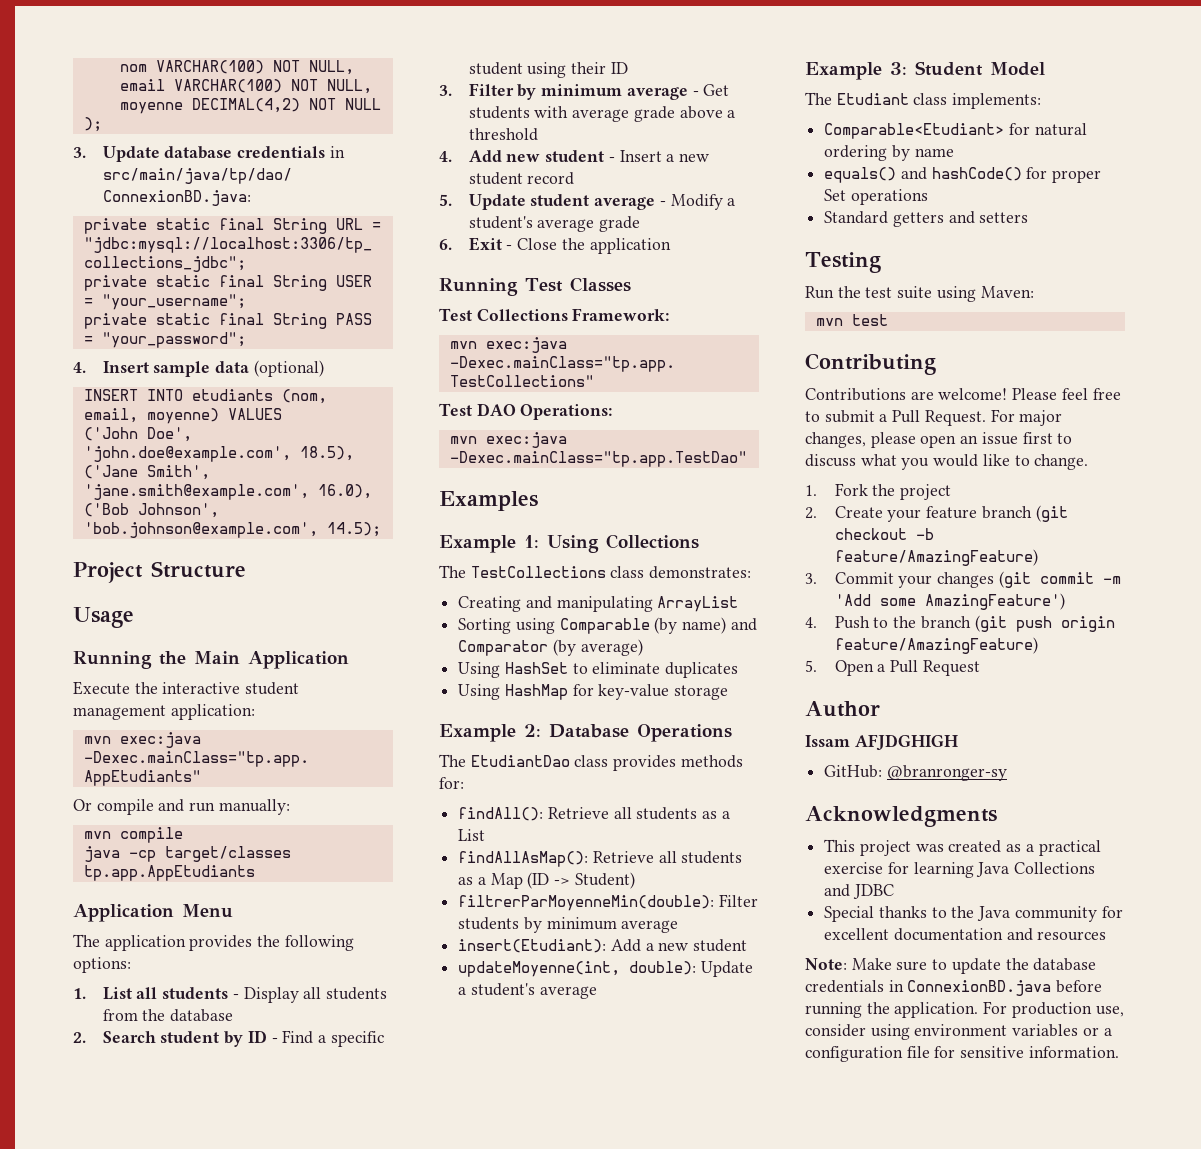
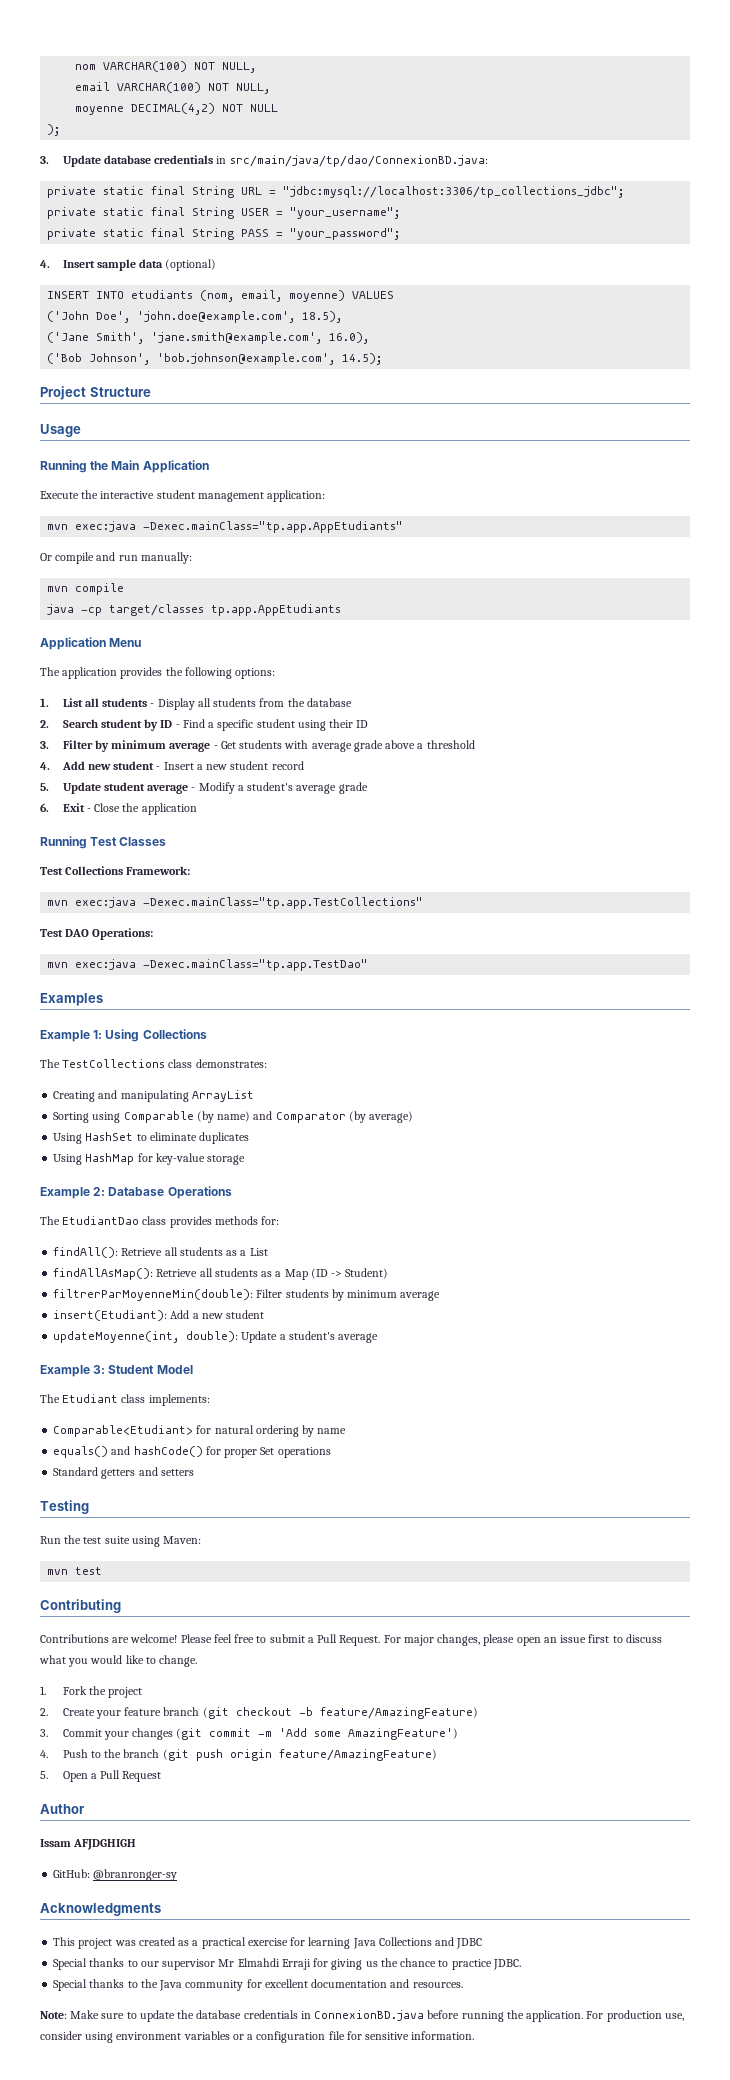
(894, 891) none -> [53,1958,521,1970] // Special thanks to our supervisor Mr Elmahdi Erraji for giving us the chance to practice JDBC.
[1037,931,1107,941] resources -> [412,1982,463,1988] resources.

